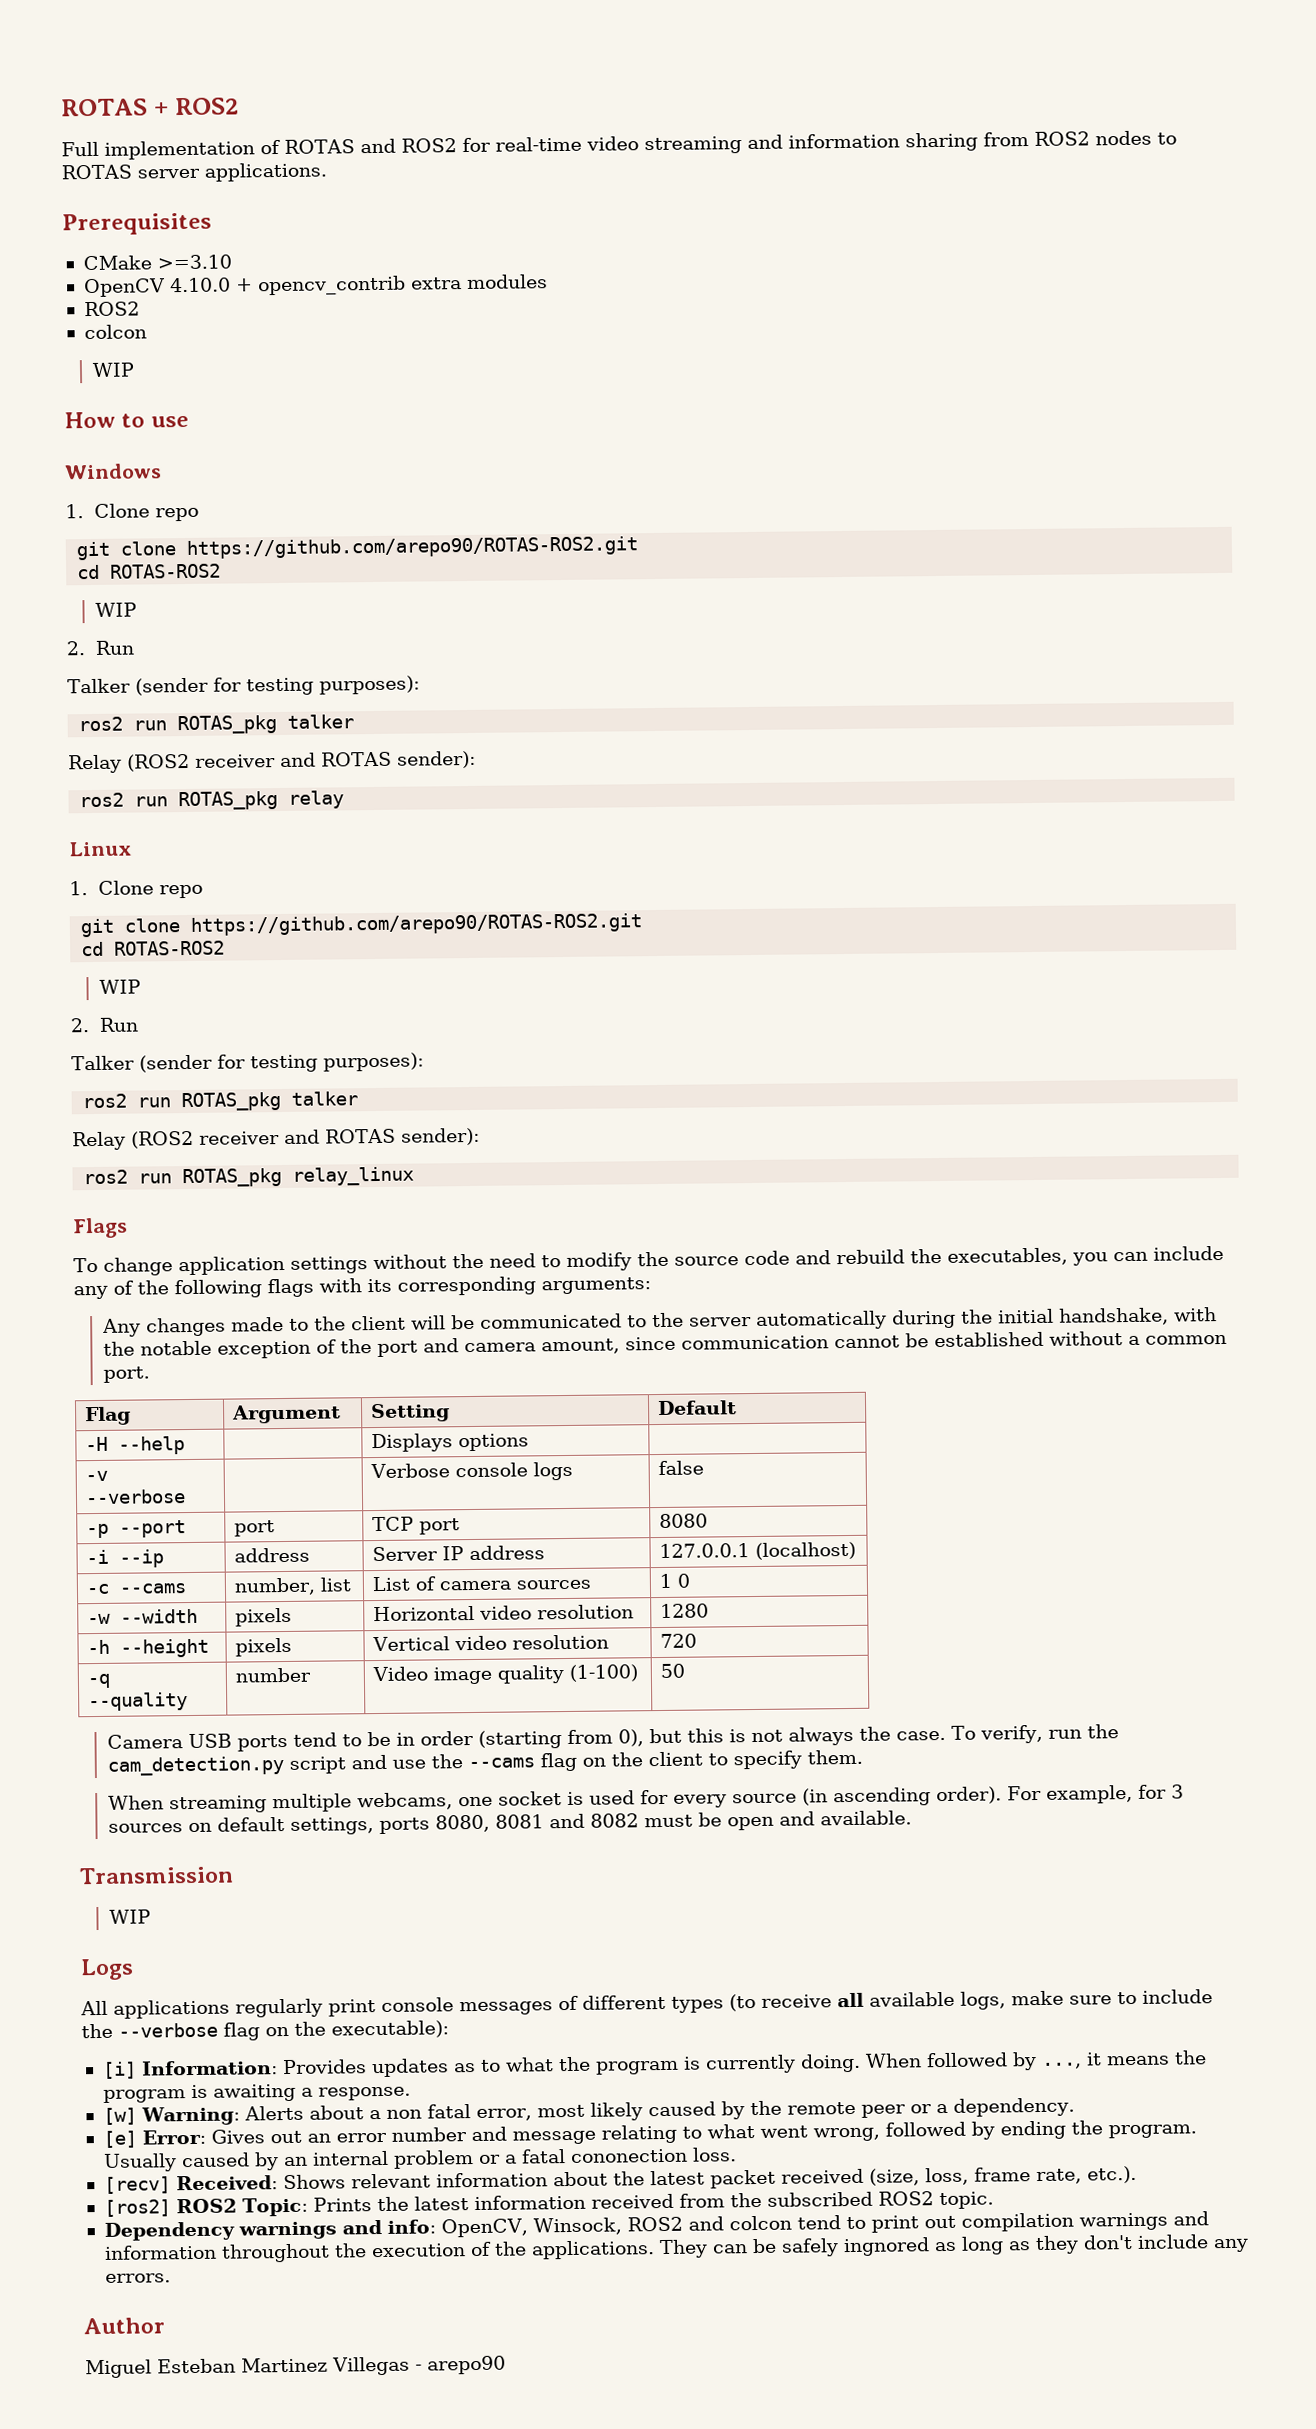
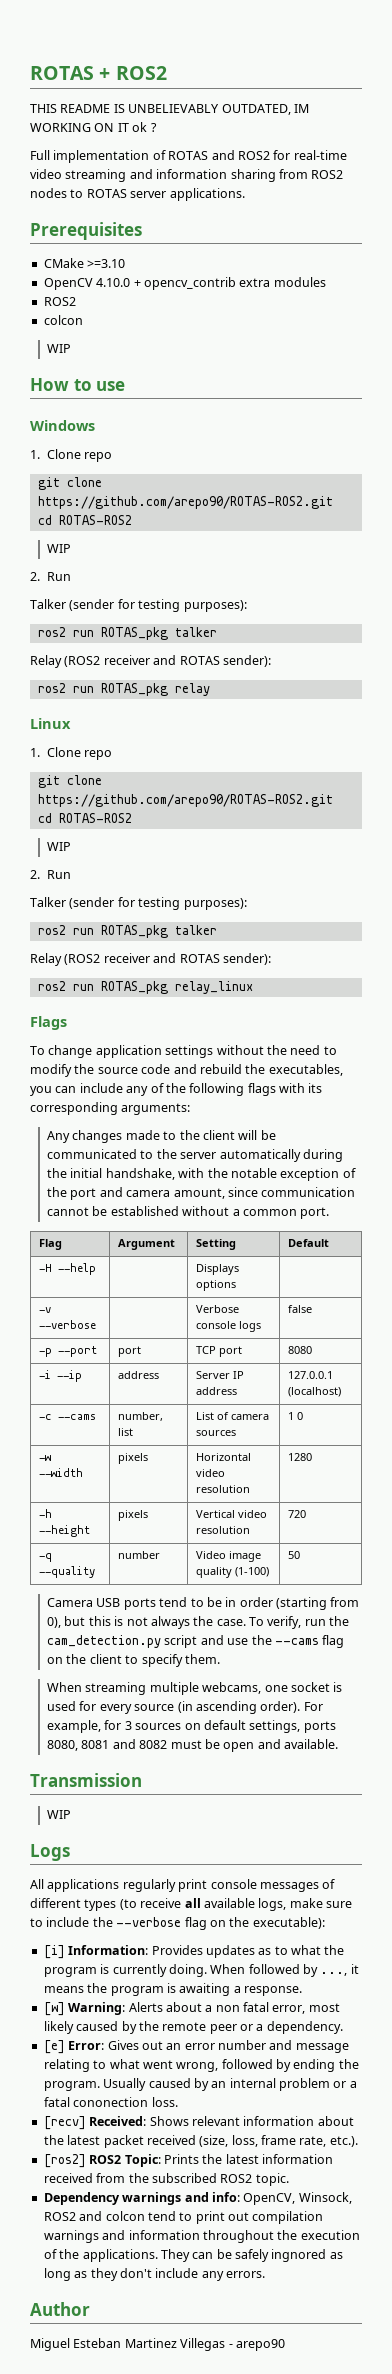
(239, 106) none -> [30,104,309,115] [30,122,157,132] // THIS README IS UNBELIEVABLY OUTDATED, IM WORKING ON IT ok ?

